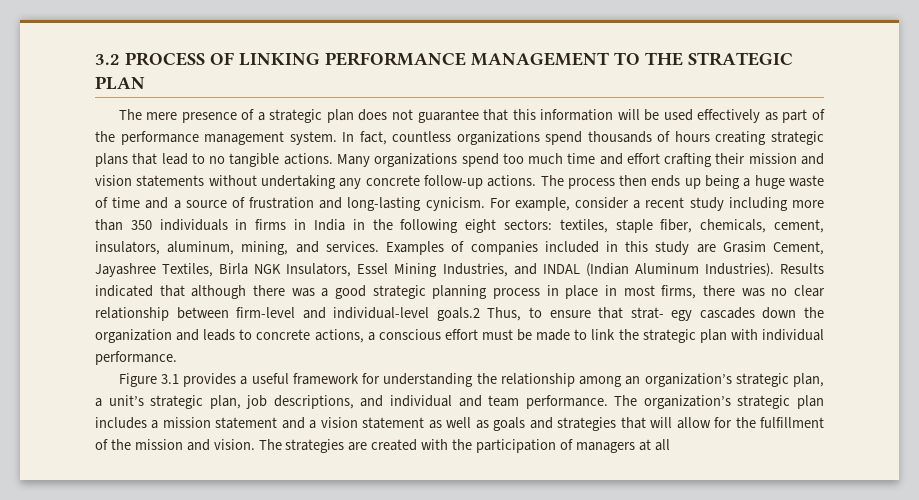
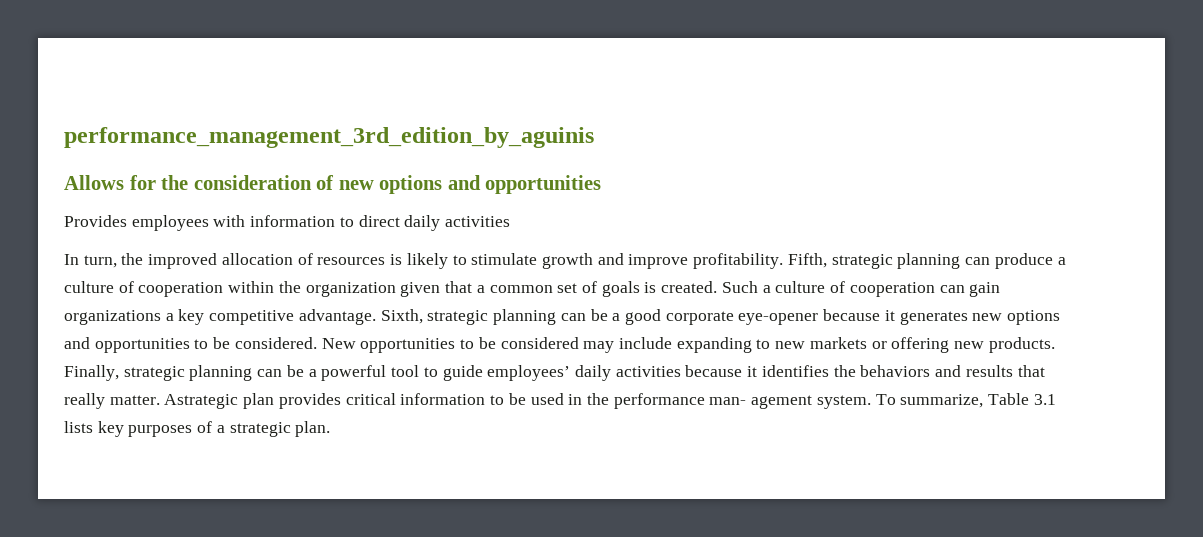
[95,52,793,66] [95,76,145,90] [118,109,826,123] [95,131,825,145] [95,153,825,167] [95,175,824,189] [95,197,824,211] [95,219,824,233] [95,241,824,255] [95,263,825,277] [95,285,825,299] [95,307,824,321] [95,329,824,343] [95,351,177,365] [118,373,824,387] [95,395,824,409] [95,417,825,431] [95,439,670,453] 3.2 PROCESS OF LINKING PERFORMANCE MANAGEMENT TO THE STRATEGIC PLAN // The mere presence of a strategic plan does not guarantee that this information will be used effectively as part of the performance management system. In fact, countless organizations spend thousands of hours creating strategic plans that lead to no tangible actions. Many organizations spend too much time and effort crafting their mission and vision statements without undertaking any concrete follow-up actions. The process then ends up being a huge waste of time and a source of frustration and long-lasting cynicism. For example, consider a recent study including more than 350 individuals in firms in India in the following eight sectors: textiles, staple fiber, chemicals, cement, insulators, aluminum, mining, and services. Examples of companies included in this study are Grasim Cement, Jayashree Textiles, Birla NGK Insulators, Essel Mining Industries, and INDAL (Indian Aluminum Industries). Results indicated that although there was a good strategic planning process in place in most firms, there was no clear relationship between firm-level and individual-level goals.2 Thus, to ensure that strat- egy cascades down the organization and leads to concrete actions, a conscious effort must be made to link the strategic plan with individual performance. // Figure 3.1 provides a useful framework for understanding the relationship among an organization’s strategic plan, a unit’s strategic plan, job descriptions, and individual and team performance. The organization’s strategic plan includes a mission statement and a vision statement as well as goals and strategies that will allow for the fulfillment of the mission and vision. The strategies are created with the participation of managers at all -> [64,127,594,148] [64,175,602,194] [64,215,511,231] [64,253,1066,269] [64,281,1001,297] [64,309,1061,325] [64,337,1055,353] [64,365,1045,381] [64,393,1056,409] [64,421,331,437] performance_management_3rd_edition_by_aguinis // Allows for the consideration of new options and opportunities // Provides employees with information to direct daily activities // In turn, the improved allocation of resources is likely to stimulate growth and improve profitability. Fifth, strategic planning can produce a culture of cooperation within the organization given that a common set of goals is created. Such a culture of cooperation can gain organizations a key competitive advantage. Sixth, strategic planning can be a good corporate eye-opener because it generates new options and opportunities to be considered. New opportunities to be considered may include expanding to new markets or offering new products. Finally, strategic planning can be a powerful tool to guide employees’ daily activities because it identifies the behaviors and results that really matter. Astrategic plan provides critical information to be used in the performance man- agement system. To summarize, Table 3.1 lists key purposes of a strategic plan.

